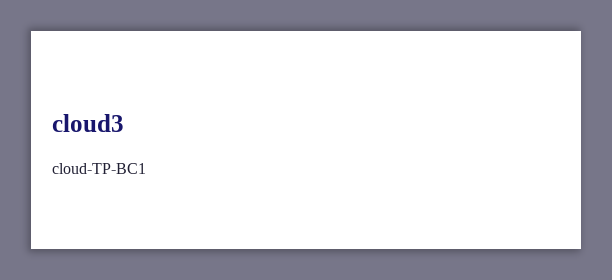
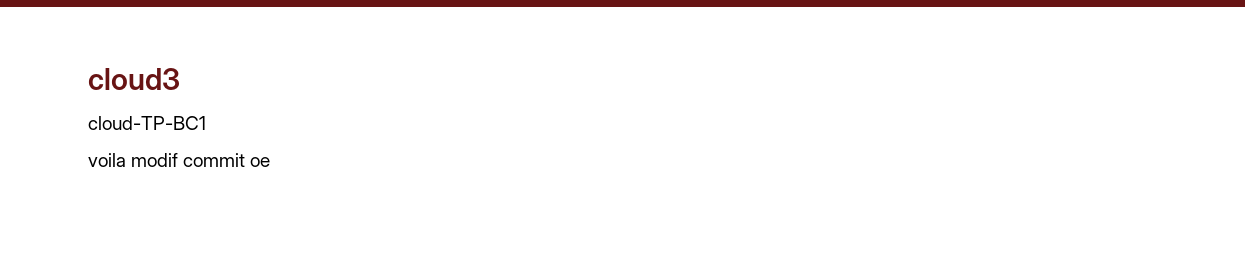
(146, 168) none -> [88,153,271,167] // voila modif commit oe

